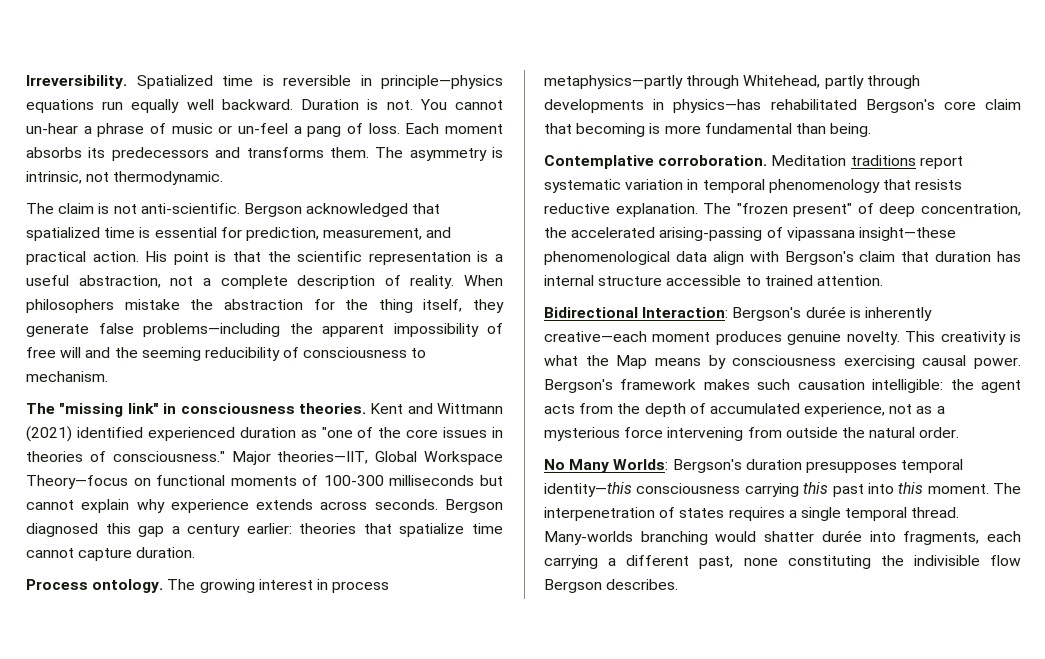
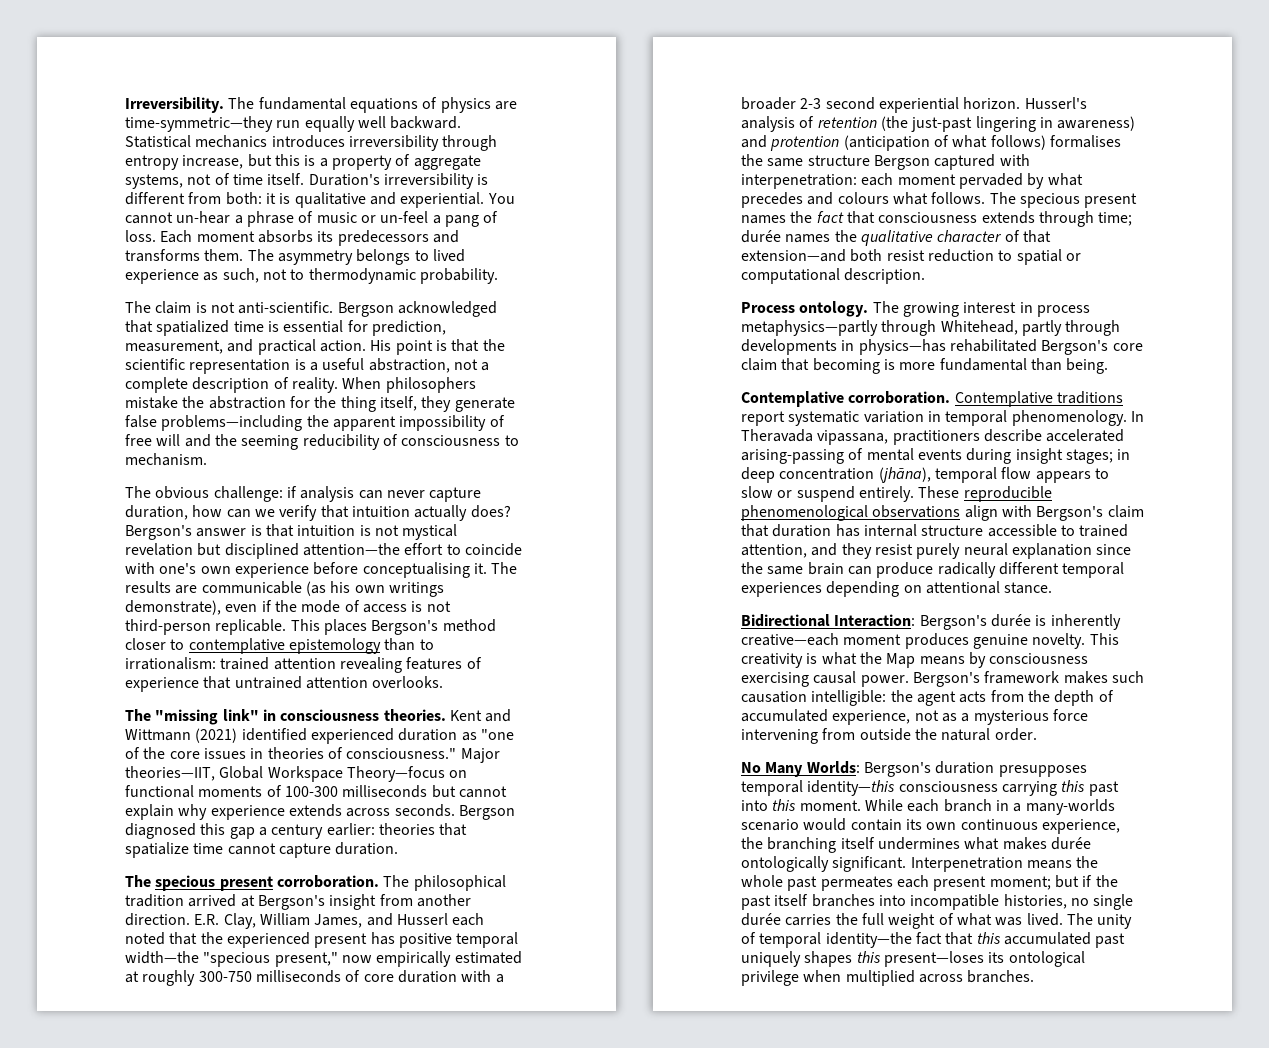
[136,75,503,89] [26,99,413,113] Spatialized time is reversible in principle—physics equations run equally well backward. Duration is not. -> [228,97,517,113] [125,116,462,132] [125,135,498,151] [125,154,481,170] [125,173,489,189] [125,192,485,208] The fundamental equations of physics are time-symmetric—they run equally well backward. Statistical mechanics introduces irreversibility through entropy increase, but this is a property of aggregate systems, not of time itself. Duration's irreversibility is different from both: it is qualitative and experiential.
[492,147,503,158] [26,171,224,185] is intrinsic, not thermodynamic. -> [356,249,465,265] [125,268,498,284] belongs to lived experience as such, not to thermodynamic probability.
(108, 376) none -> [125,486,482,502] [125,505,511,521] [125,524,458,540] [125,543,522,559] [125,562,518,578] [125,581,444,597] [125,600,451,615] [125,619,496,635] [125,638,434,654] [125,657,482,673] [125,676,444,692] // The obvious challenge: if analysis can never capture duration, how can we verify that intuition actually does? Bergson's answer is that intuition is not mystical revelation but disciplined attention—the effort to coincide with one's own experience before conceptualising it. The results are communicable (as his own writings demonstrate), even if the mode of access is not third-person replicable. This places Bergson's method closer to contemplative epistemology than to irrationalism: trained attention revealing features of experience that untrained attention overlooks.
(196, 552) none -> [125,875,506,891] [125,894,471,910] [125,913,485,929] [125,932,519,948] [125,951,522,967] [125,970,504,986] [741,97,1087,113] [741,116,1136,132] [741,135,1121,151] [741,154,1030,170] [741,173,1083,189] [741,192,1138,208] [741,211,1133,227] [741,230,1051,246] [741,249,1081,265] [741,268,926,284] // The specious present corroboration. The philosophical tradition arrived at Bergson's insight from another direction. E.R. Clay, William James, and Husserl each noted that the experienced present has positive temporal width—the "specious present," now empirically estimated at roughly 300-750 milliseconds of core duration with a broader 2-3 second experiential horizon. Husserl's analysis of retention (the just-past lingering in awareness) and protention (anticipation of what follows) formalises the same structure Bergson captured with interpenetration: each moment pervaded by what precedes and colours what follows. The specious present names the fact that consciousness extends through time; durée names the qualitative character of that extension—and both resist reduction to spatial or computational description.
[771,155,847,166] Meditation -> [954,391,1053,407] Contemplative
[768,179,963,193] [544,203,1021,217] [544,227,956,241] [544,251,707,265] phenomenology that resists reductive explanation. The "frozen present" of deep concentration, the accelerated arising-passing of vipassana insight—these phenomenological data -> [1011,410,1144,426] [741,429,1125,445] [741,448,1131,464] [741,467,1109,483] [741,486,1052,502] [741,505,961,521] phenomenology. In Theravada vipassana, practitioners describe accelerated arising-passing of mental events during insight stages; in deep concentration (jhāna), temporal flow appears to slow or suspend entirely. These reproducible phenomenological observations
[816,275,883,286] attention. -> [741,543,1132,559] [741,562,1125,578] [741,581,1053,597] attention, and they resist purely neural explanation since the same brain can produce radically different temporal experiences depending on attentional stance.
[993,483,1021,494] [544,507,960,521] [544,530,1021,545] [544,555,1021,569] [544,579,679,593] The interpenetration of states requires a single temporal thread. Many-worlds branching would shatter durée into fragments, each carrying a different past, none constituting the indivisible flow Bergson describes. -> [864,799,1115,815] [741,818,1120,834] [741,837,1091,853] [741,856,1099,872] [741,875,1118,891] [741,894,1134,910] [741,913,1133,929] [741,932,1126,948] [741,951,1085,967] [741,970,1035,986] While each branch in a many-worlds scenario would contain its own continuous experience, the branching itself undermines what makes durée ontologically significant. Interpenetration means the whole past permeates each present moment; but if the past itself branches into incompatible histories, no single durée carries the full weight of what was lived. The unity of temporal identity—the fact that this accumulated past uniquely shapes this present—loses its ontological privilege when multiplied across branches.

